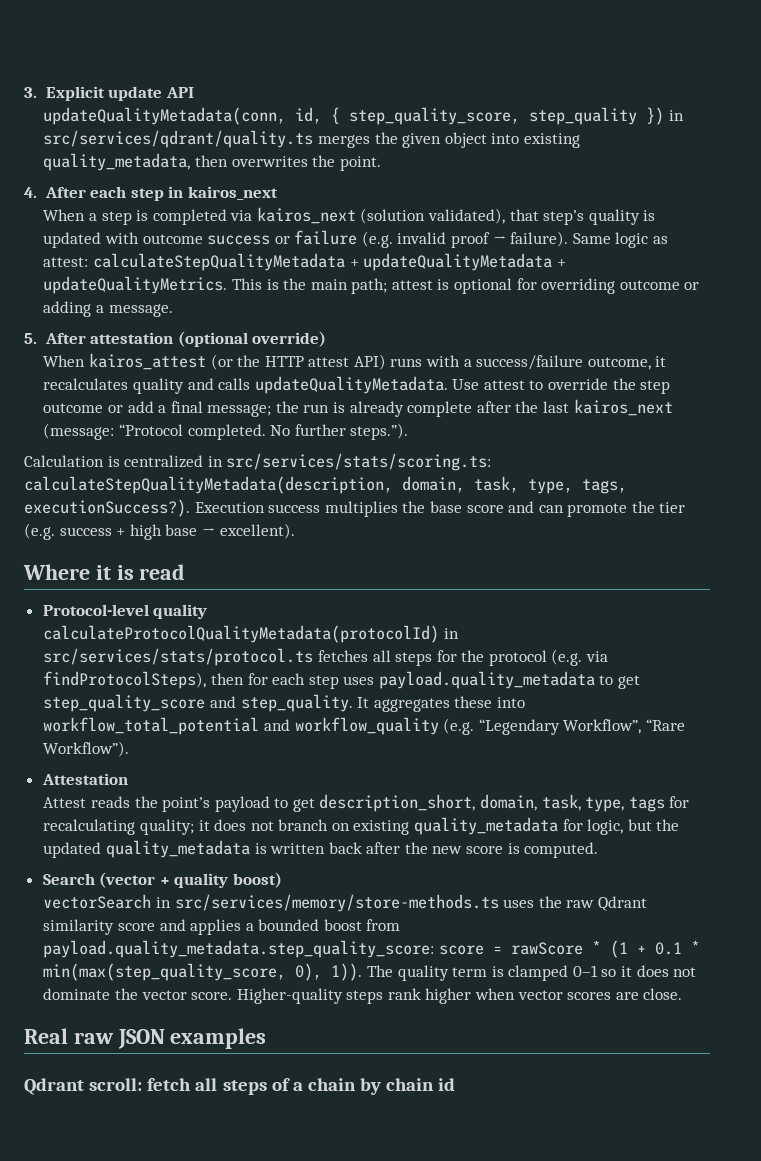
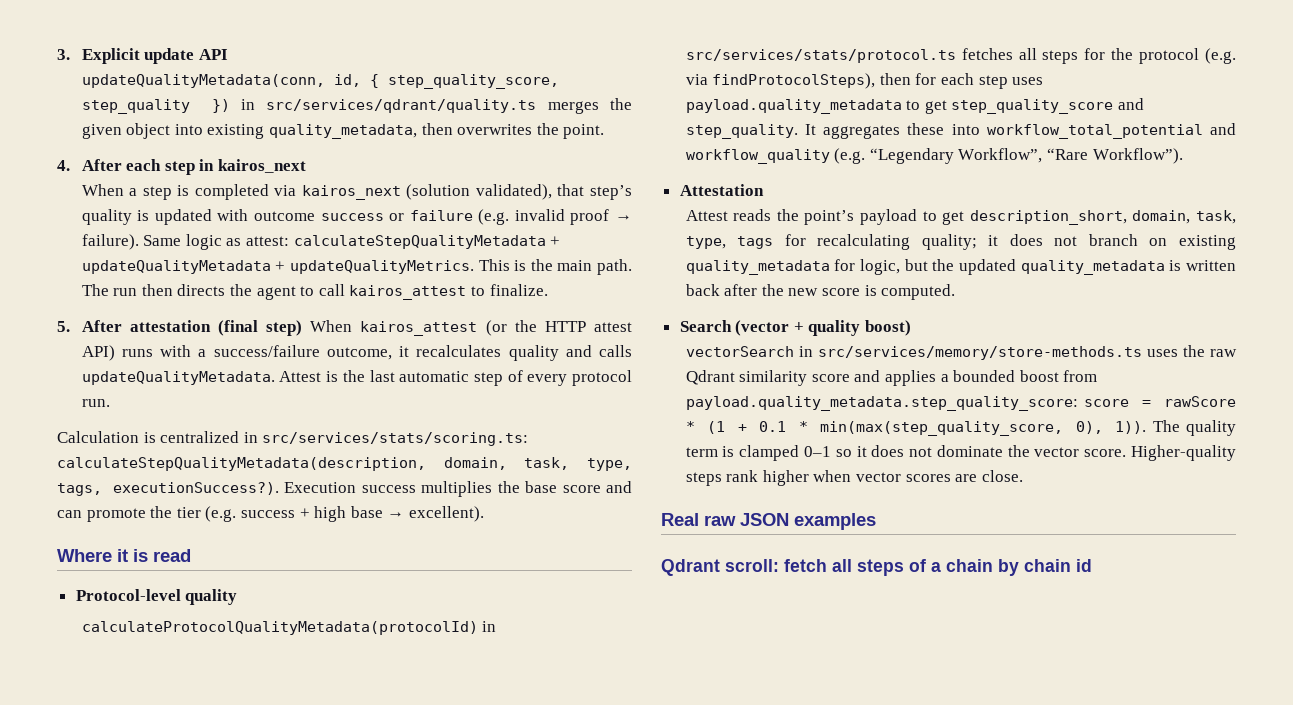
[351,278,700,294] [43,301,173,317] path; attest is optional for overriding outcome or adding a message. -> [597,259,632,275] [81,284,548,300] path. The run then directs the agent to call kairos_attest to finalize.
[177,331,327,347] (optional override) // -> [217,320,303,336] (final step)
[452,378,671,394] [43,399,673,417] [43,423,409,440] Use attest to override the step outcome or add a final message; the run is already complete after the last kairos_next (message: “Protocol completed. No further steps.”). -> [279,370,632,386] [81,399,110,407] Attest is the last automatic step of every protocol run.

